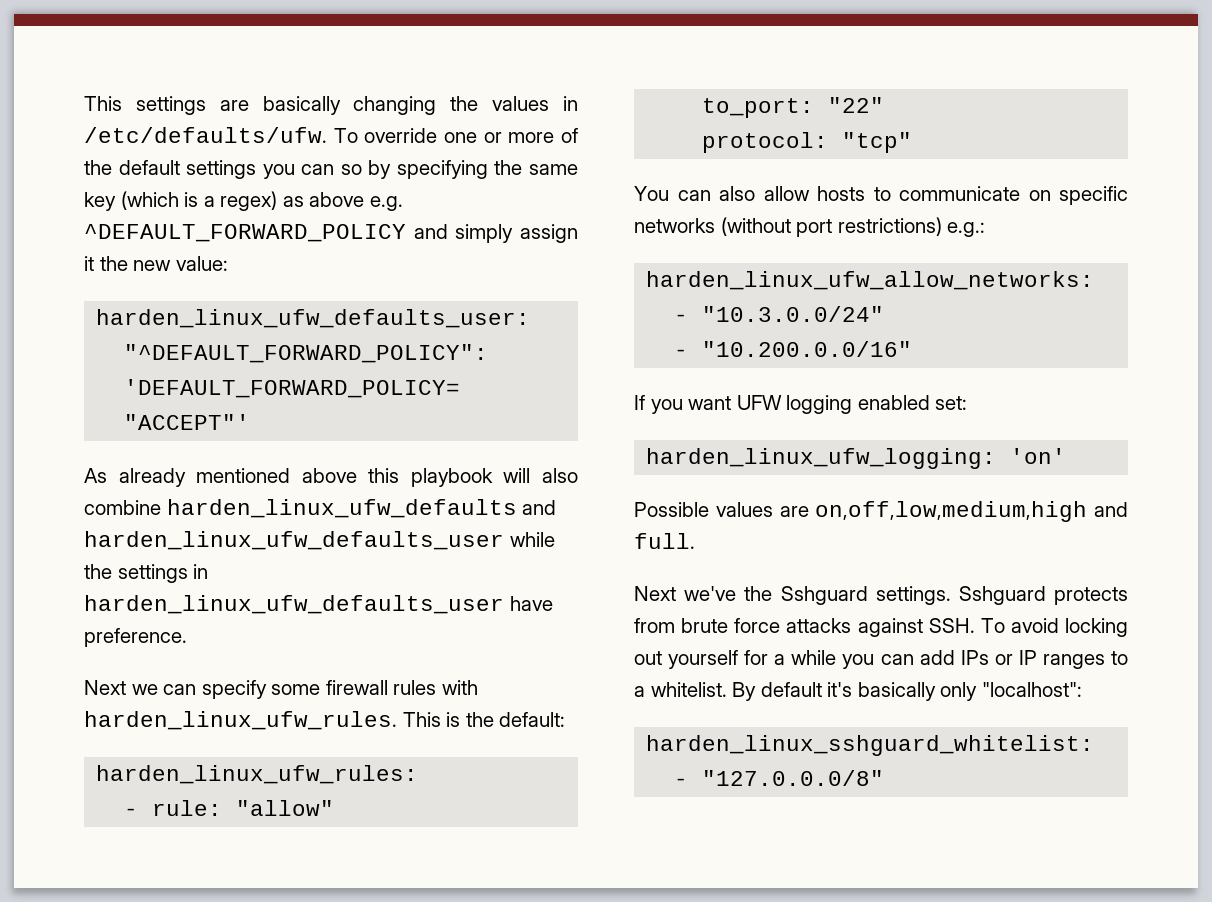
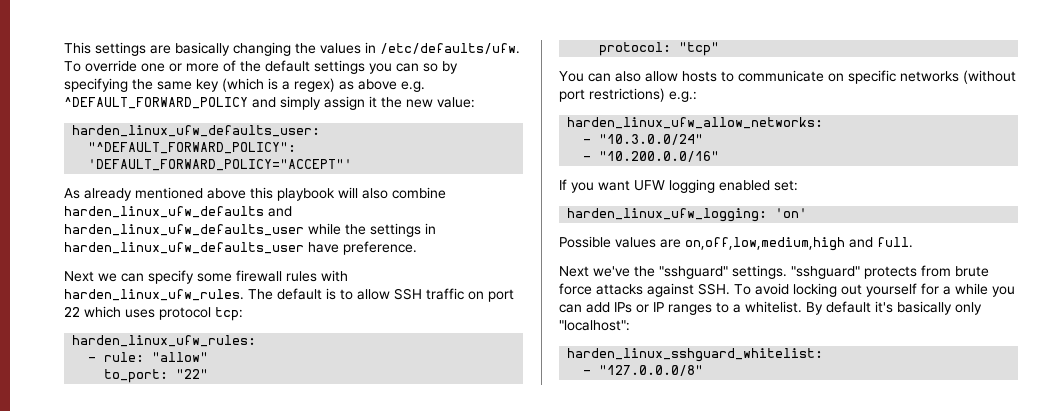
[402,712,566,727] This is the default: -> [248,288,514,302] [64,306,243,321] The default is to allow SSH traffic on port 22 which uses protocol tcp:
[780,586,1046,605] Sshguard settings. Sshguard -> [659,265,860,279] "sshguard" settings. "sshguard"

